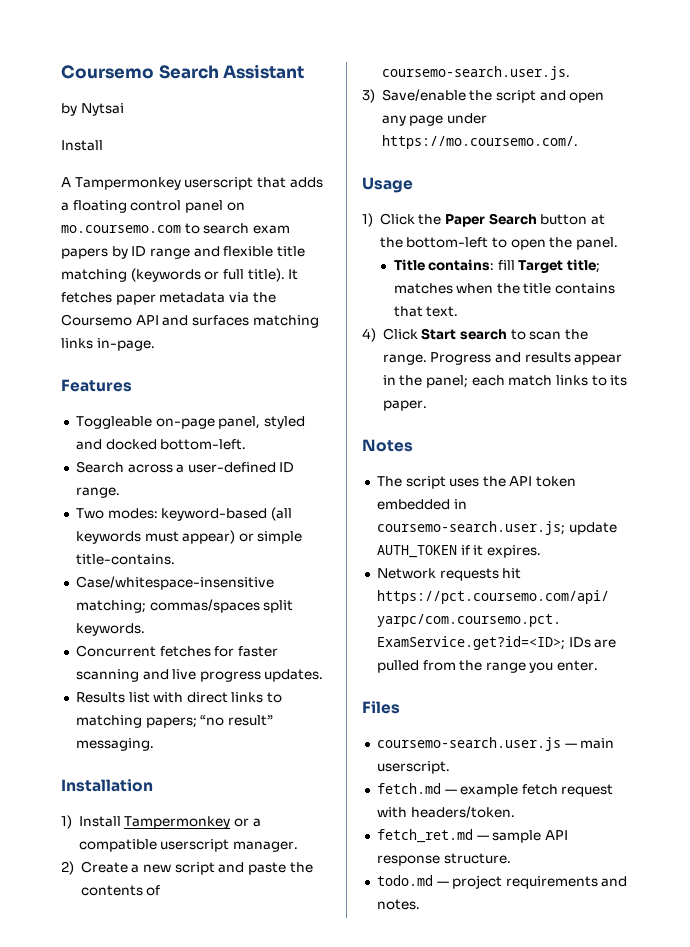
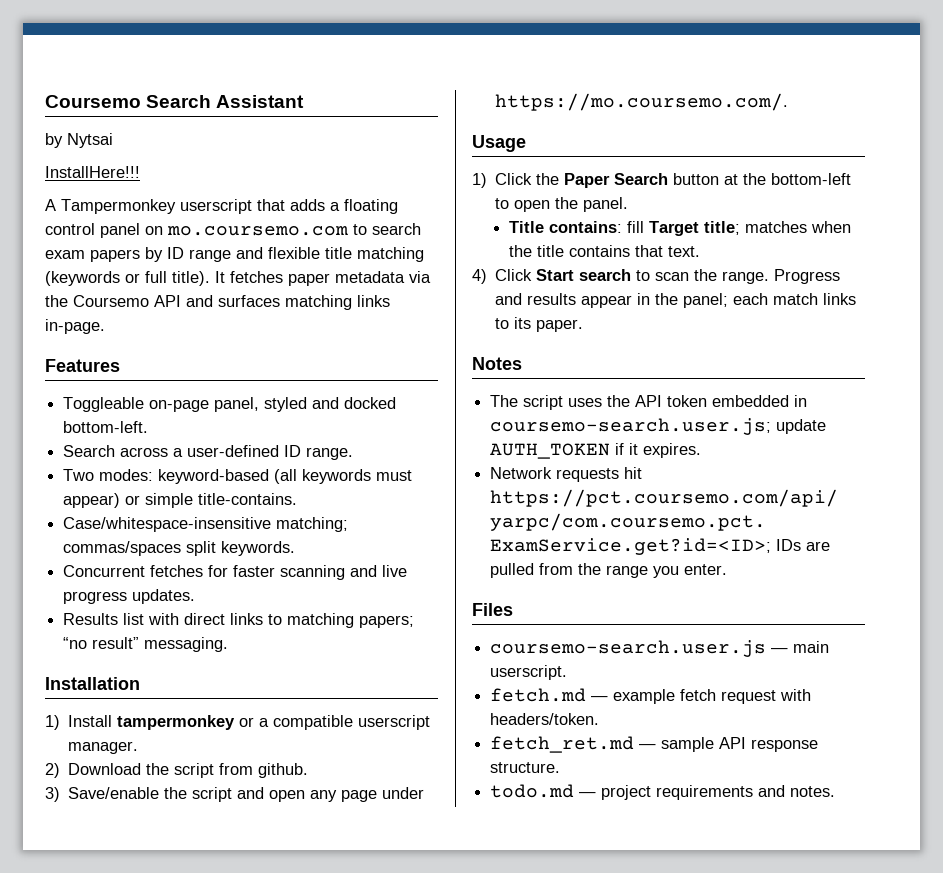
[61,140,103,151] Install -> [45,166,140,178] InstallHere!!!
[124,816,231,829] Tampermonkey -> [117,715,236,730] tampermonkey
[80,861,313,875] [80,885,161,896] [381,66,570,80] Create a new script and paste the contents of coursemo-search.user.js. -> [68,763,309,778] Download the script from github.

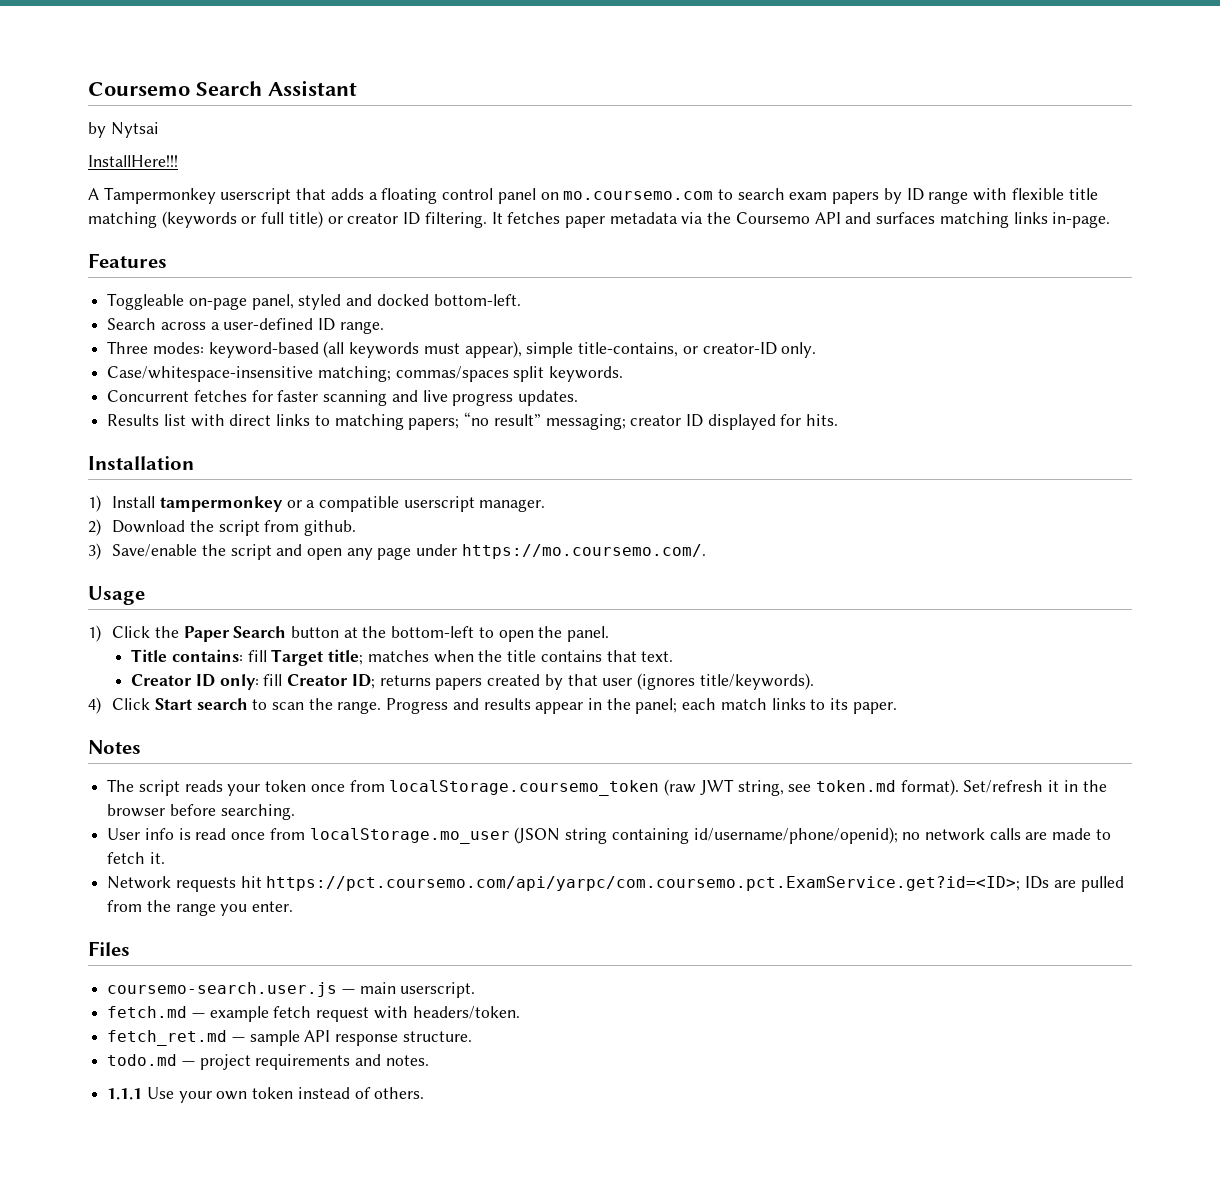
[236,247,263,259] and -> [973,188,1008,201] with
[172,271,210,286] title). -> [288,211,487,228] title) or creator ID filtering.
[63,469,95,481] Two -> [107,341,149,354] Three
[63,493,298,508] appear) or simple title-contains. -> [464,341,817,358] appear), simple title-contains, or creator-ID only.
[144,637,229,652] messaging. -> [545,414,839,430] messaging; creator ID displayed for hits.
(701, 251) none -> [131,673,814,690] // Creator ID only: fill Creator ID; returns papers created by that user (ignores title/keywords).
[568,395,808,407] [490,418,827,435] [490,443,702,459] uses the API token embedded in coursemo-search.user.js; update AUTH_TOKEN if it expires. -> [184,779,1107,796] [107,804,295,820] [107,827,1111,844] [107,852,165,864] reads your token once from localStorage.coursemo_token (raw JWT string, see token.md format). Set/refresh it in the browser before searching. // User info is read once from localStorage.mo_user (JSON string containing id/username/phone/openid); no network calls are made to fetch it.
(836, 791) none -> [107,1087,425,1103] // 1.1.1 Use your own token instead of others.

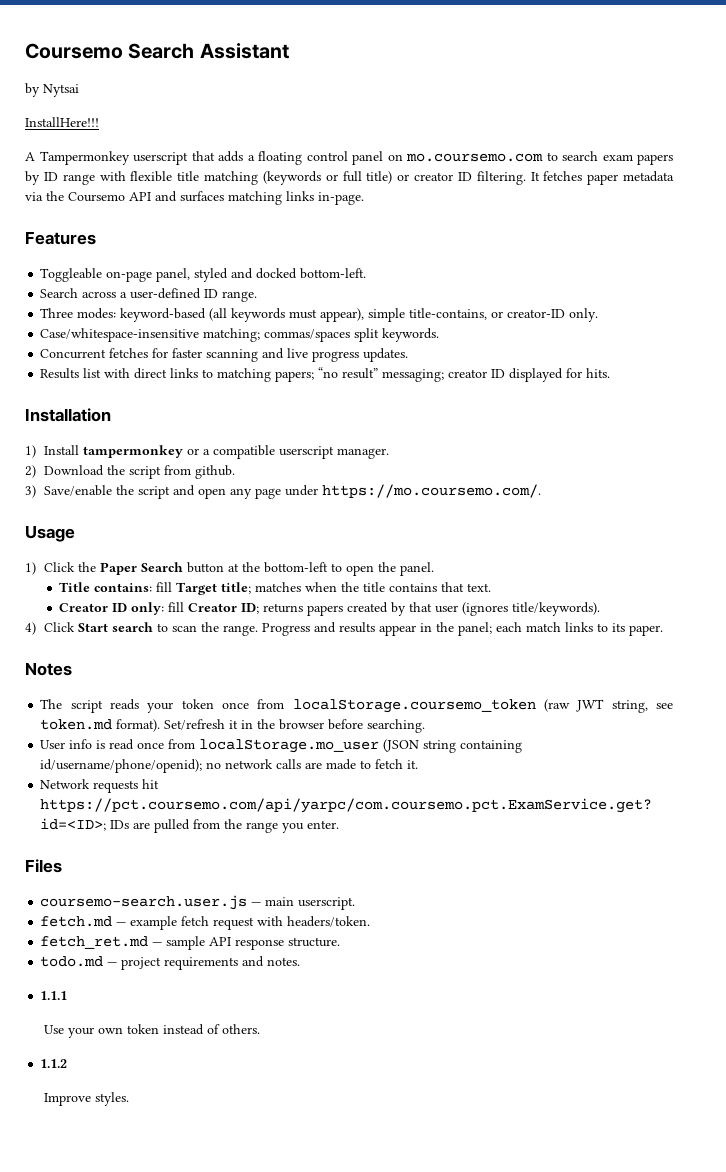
(143, 1094) none -> (68, 995) //
(425, 1093) none -> [40,1059,68,1068] [43,1092,129,1106] // 1.1.2 // Improve styles.

